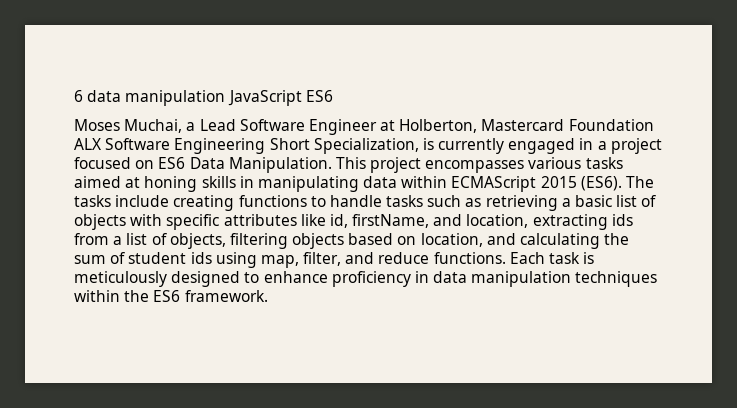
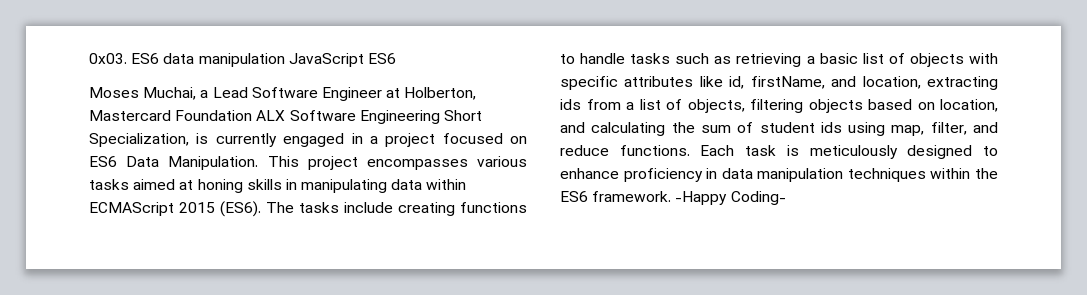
[74,90,83,102] 6 -> [89,53,160,64] 0x03. ES6
(268, 296) none -> [675,191,786,205] -Happy Coding-

